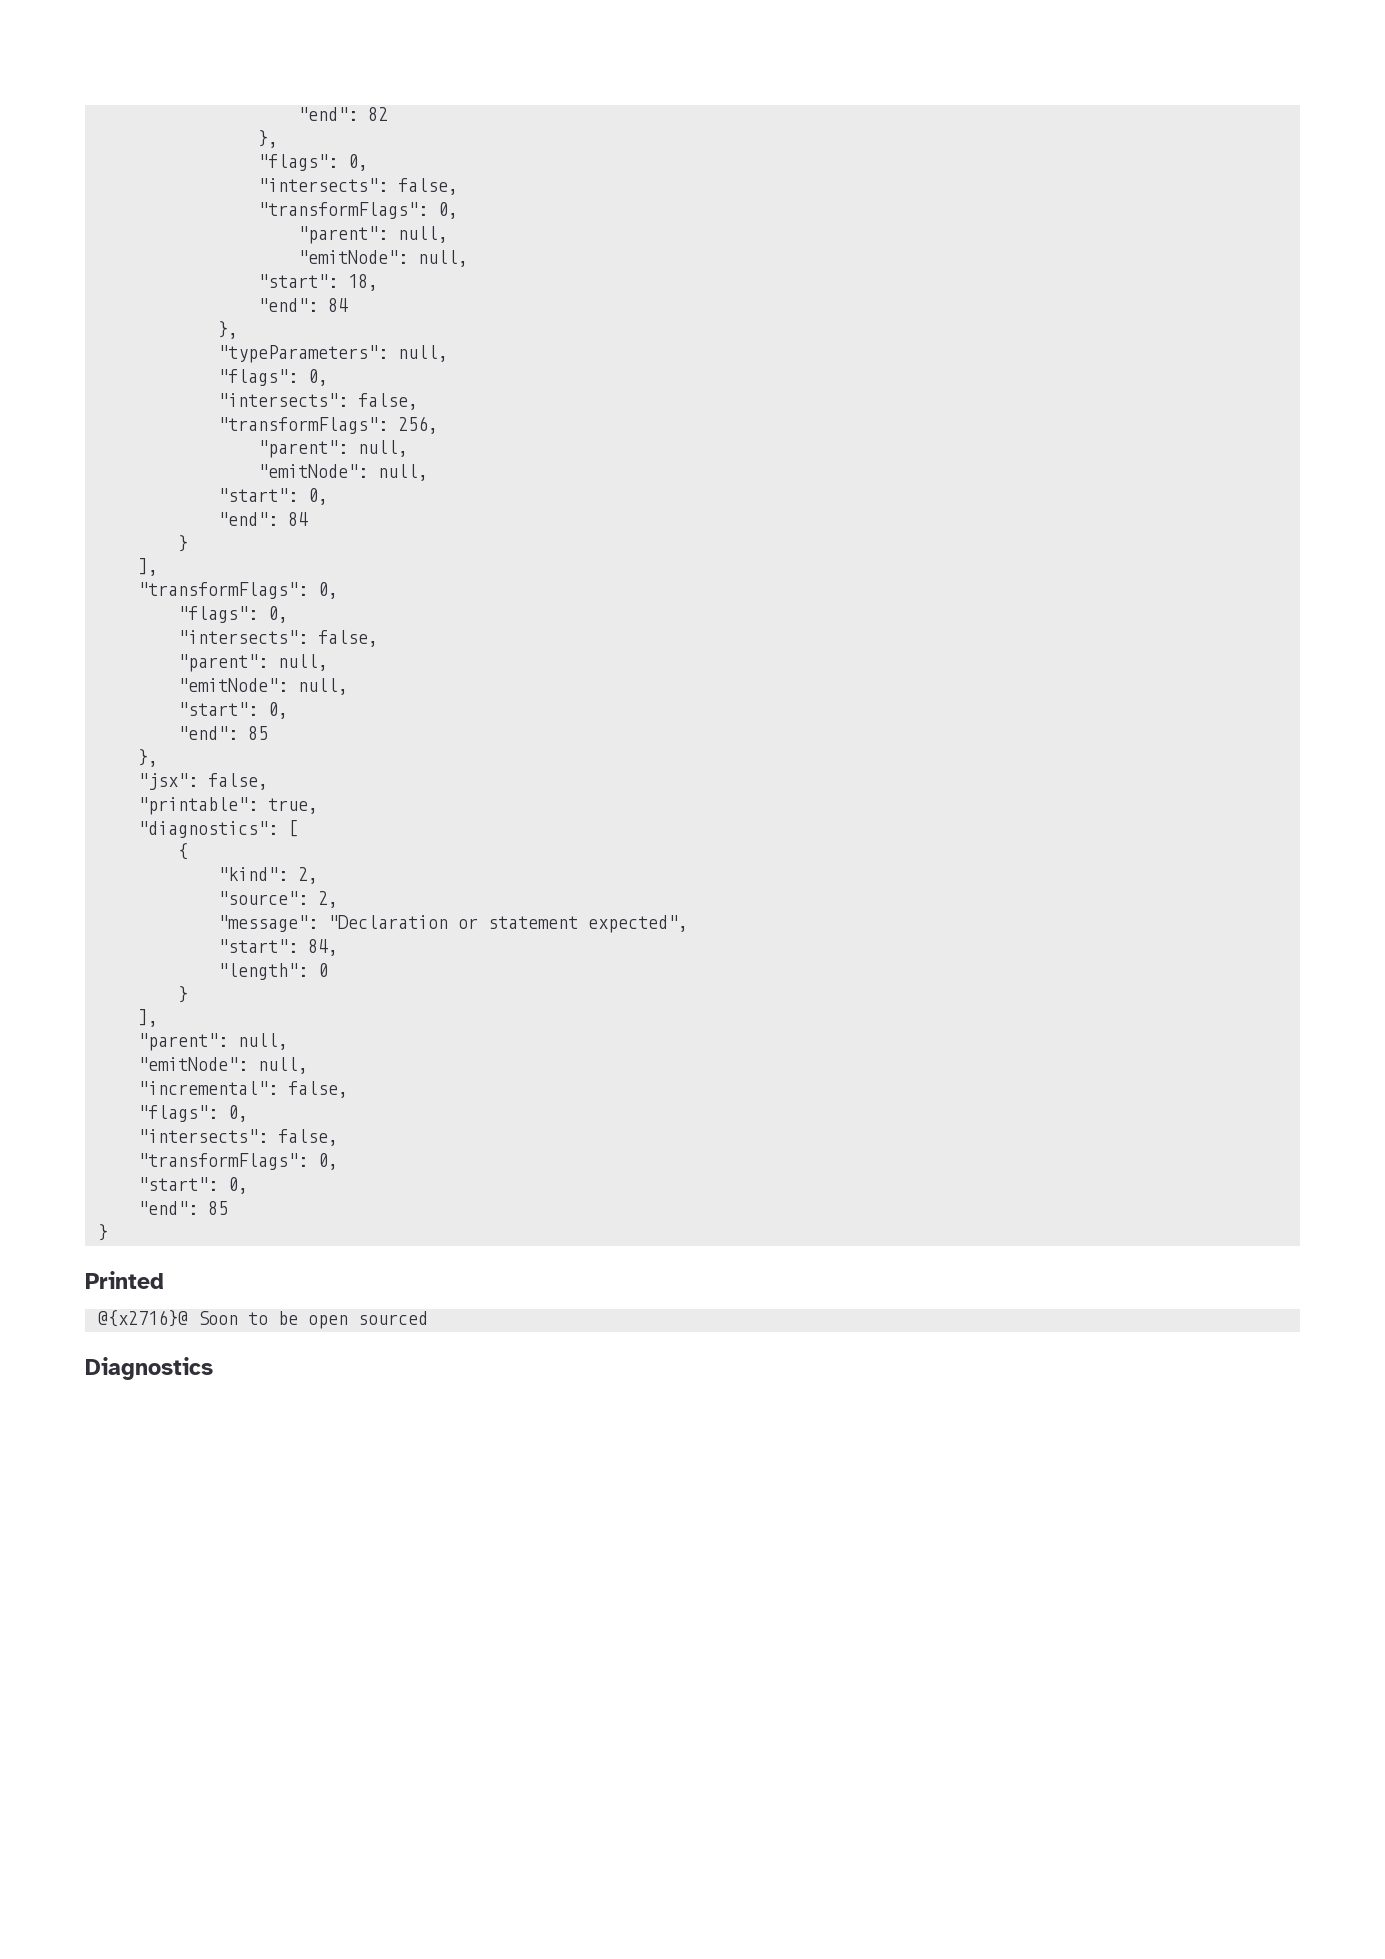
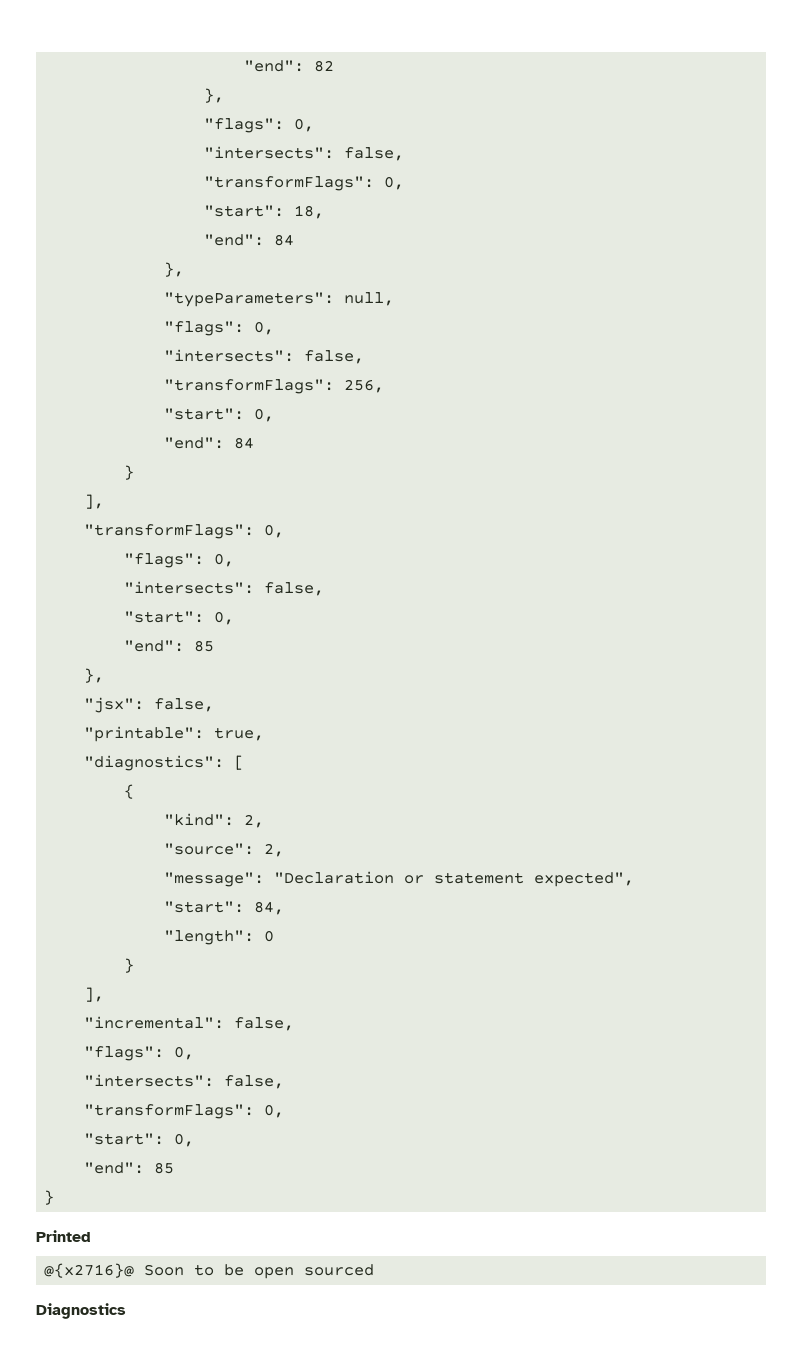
[297,226,448,244] [297,250,468,267] // "parent": null, // "emitNode": null, -> (405, 183) none
[257,440,408,458] [257,464,428,481] // "parent": null, // "emitNode": null, -> (385, 386) none
[177,654,328,672] [177,678,348,695] // "parent": null, // "emitNode": null, -> (325, 589) none
[137,1033,288,1051] [137,1057,308,1074] // "parent": null, // "emitNode": null, -> (105, 994) none

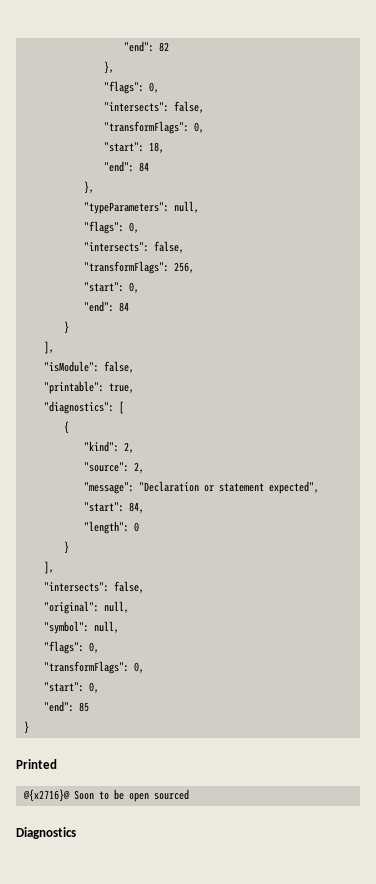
[84,524,285,539] [124,553,235,568] [124,581,325,596] [124,611,235,625] [124,640,215,652] [84,668,105,683] [84,697,145,713] "transformFlags": 0, // "flags": 0, // "intersects": false, // "start": 0, // "end": 85 // }, // "jsx": -> [43,361,99,372] "isModule":
[84,1016,295,1031] [84,1046,195,1061] [84,1074,285,1089] "incremental": false, // "flags": 0, // "intersects": false, -> [43,581,144,593] [43,601,129,614] [43,621,119,634] [43,641,99,654] "intersects": false, // "original": null, // "symbol": null, // "flags": 0,

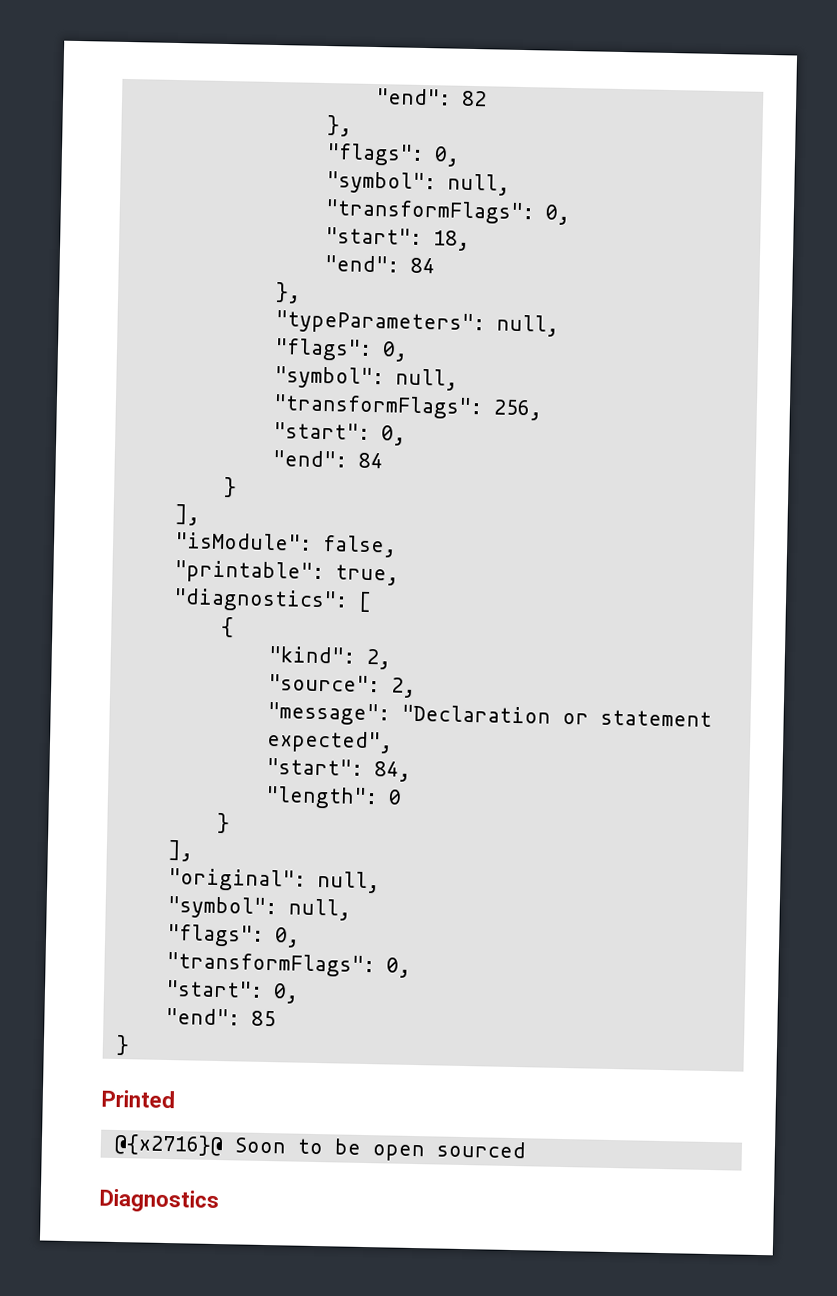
[103,101,204,113] "intersects": false, -> [325,171,510,196] "symbol": null,
[83,241,184,253] "intersects": false, -> [273,366,458,391] "symbol": null,
[43,581,144,593] // "intersects": false, -> (194, 850) none

